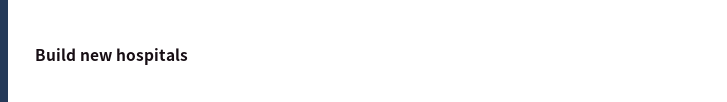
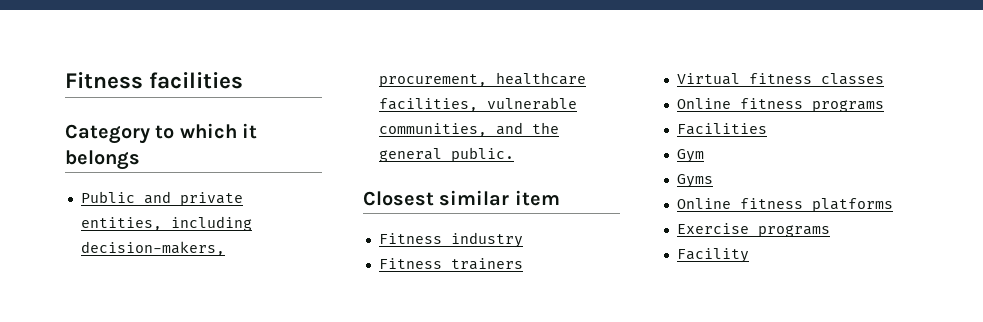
[35,48,189,65] Build new hospitals -> [65,72,244,89] [65,123,258,144] [65,150,140,170] [80,191,243,206] [80,216,252,231] [80,241,225,256] [378,72,586,87] [378,97,577,112] [378,122,559,137] [378,147,514,162] [363,190,560,206] [378,232,523,248] [378,258,523,270] [676,73,884,85] [676,98,884,112] [676,123,767,135] [676,149,704,163] [676,174,713,188] [676,198,893,212] [676,223,830,237] [676,248,749,263] Fitness facilities // Category to which it belongs // Public and private entities, including decision-makers, procurement, healthcare facilities, vulnerable communities, and the general public. // Closest similar item // Fitness industry // Fitness trainers // Virtual fitness classes // Online fitness programs // Facilities // Gym // Gyms // Online fitness platforms // Exercise programs // Facility

